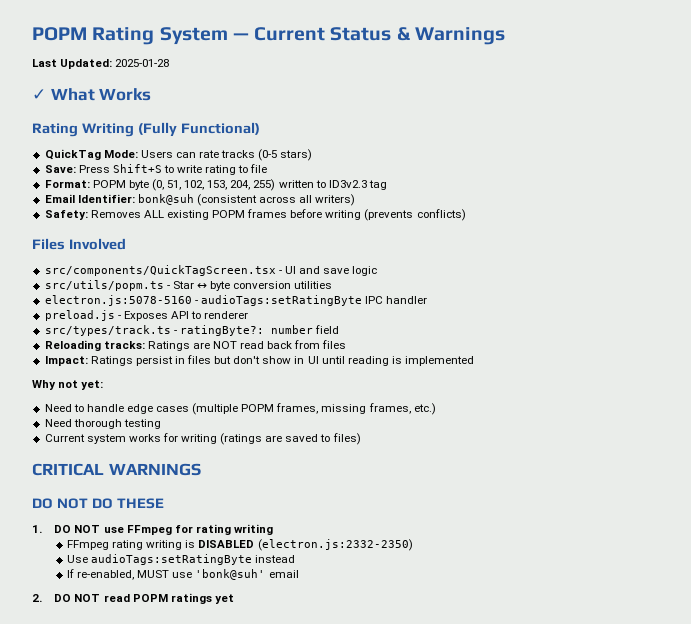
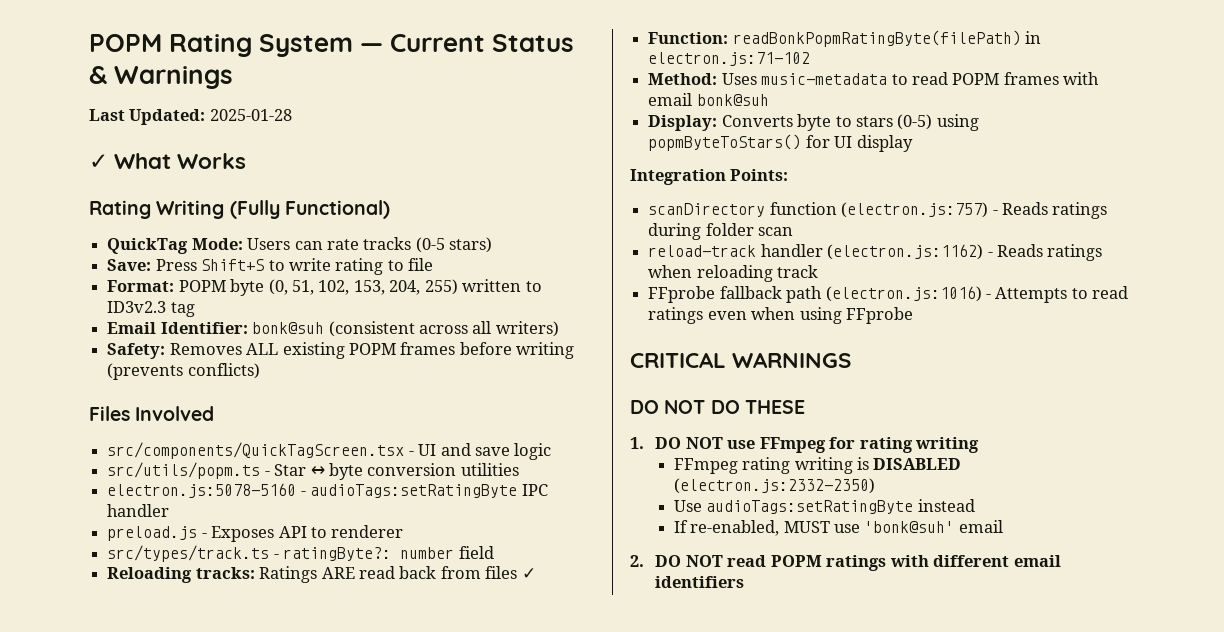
[192,341,238,349] are NOT -> [321,567,355,579] ARE
[44,355,475,366] [32,380,104,390] [44,403,436,415] [44,419,161,429] [44,433,361,445] // Impact: Ratings persist in files but don't show in UI until reading is implemented // Why not yet: // Need to handle edge cases (multiple POPM frames, missing frames, etc.) // Need thorough testing // Current system works for writing (ratings are saved to files) -> [521,568,536,579] [648,30,1042,47] [648,52,811,66] [648,72,1100,85] [648,93,769,106] [648,114,979,131] [648,134,913,152] [630,169,789,185] [648,202,1108,219] [648,223,794,240] [648,244,1103,261] [648,265,819,282] [648,286,1129,303] [648,307,913,324] ✓ // Function: readBonkPopmRatingByte(filePath) in electron.js:71-102 // Method: Uses music-metadata to read POPM frames with email bonk@suh // Display: Converts byte to stars (0-5) using popmByteToStars() for UI display // Integration Points: // scanDirectory function (electron.js:757) - Reads ratings during folder scan // reload-track handler (electron.js:1162) - Reads ratings when reloading track // FFprobe fallback path (electron.js:1016) - Attempts to read ratings even when using FFprobe
[214,594,234,604] yet -> [889,555,1061,567] [655,576,745,588] with different email identifiers

